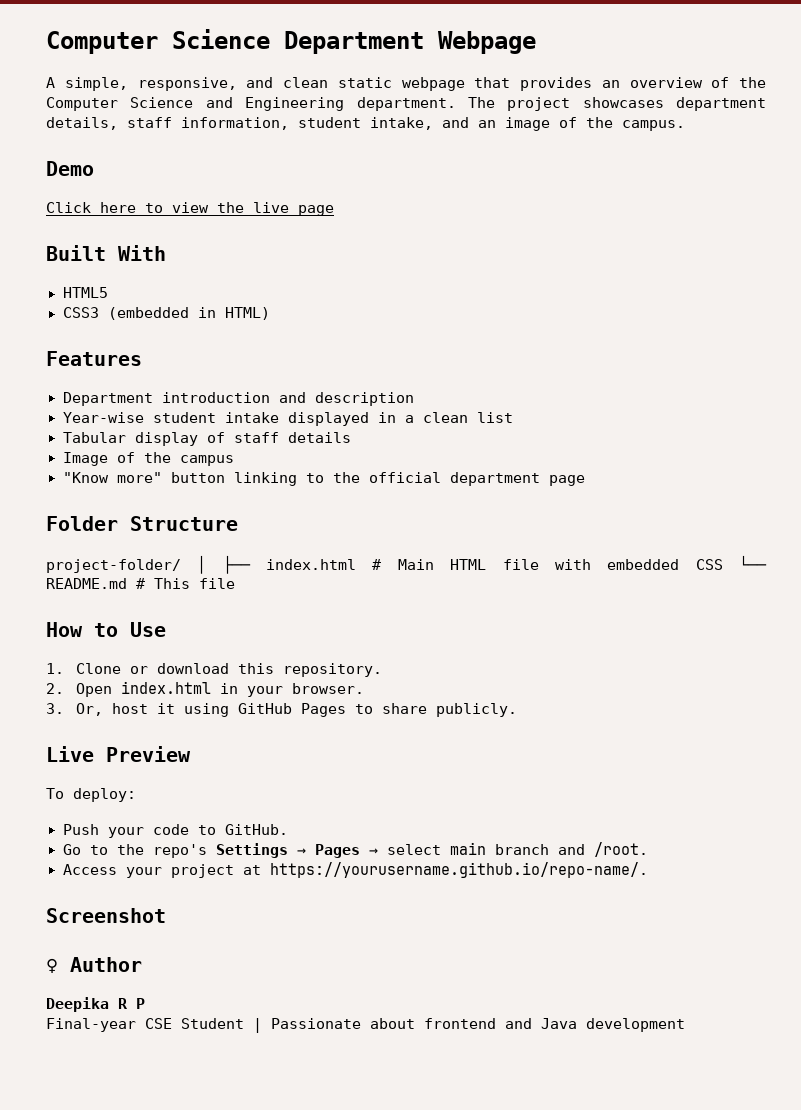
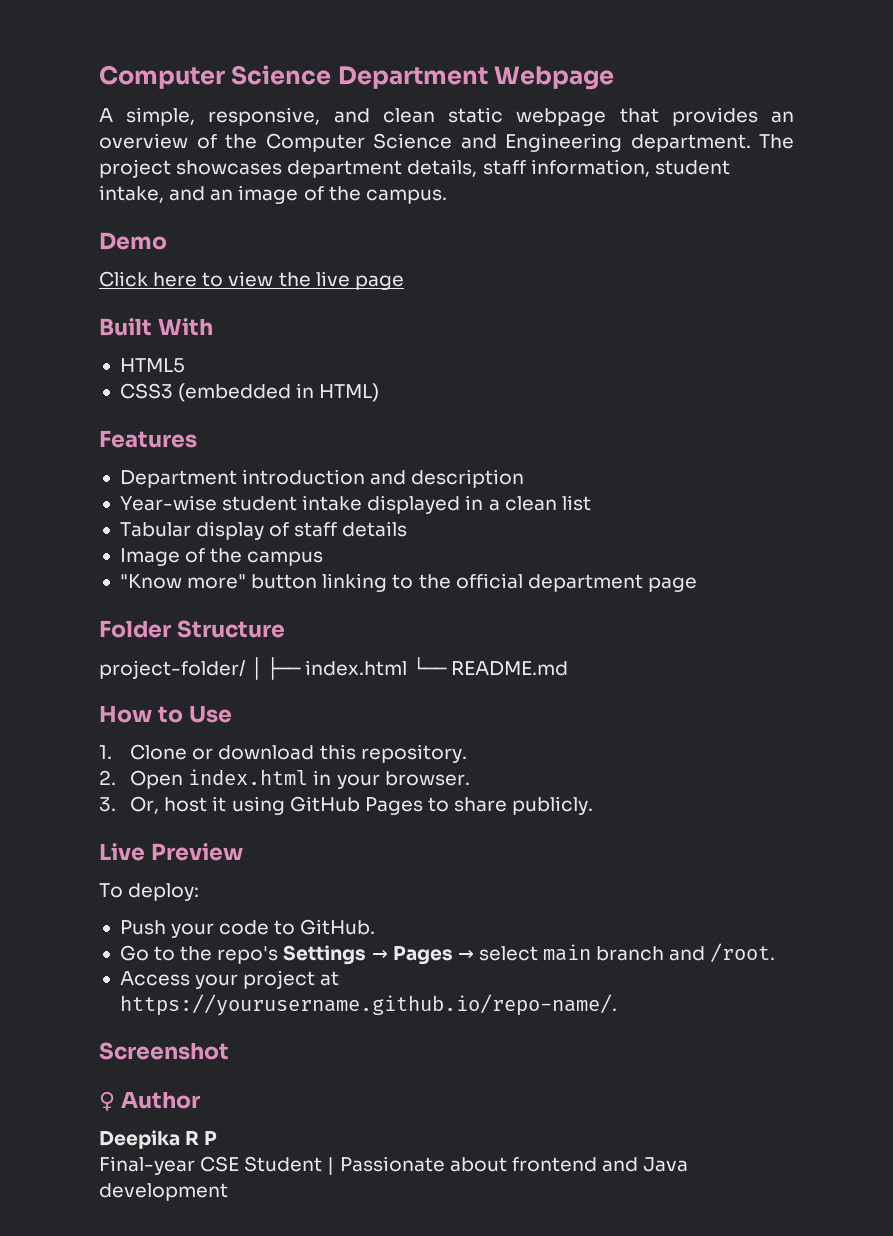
[372,559,723,570] # Main HTML file with embedded CSS -> (408, 668) none
[136,578,235,589] # This file -> (568, 668) none

